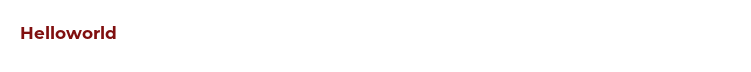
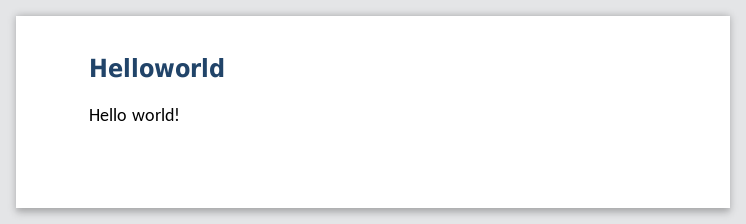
(117, 32) none -> [89,108,180,121] // Hello world!

